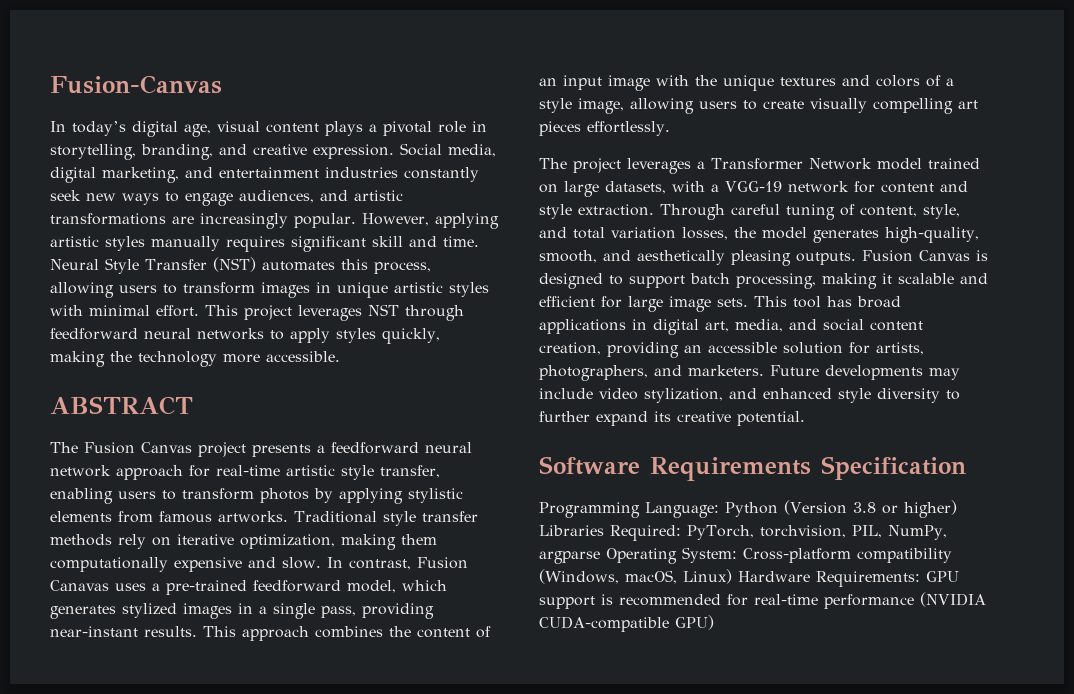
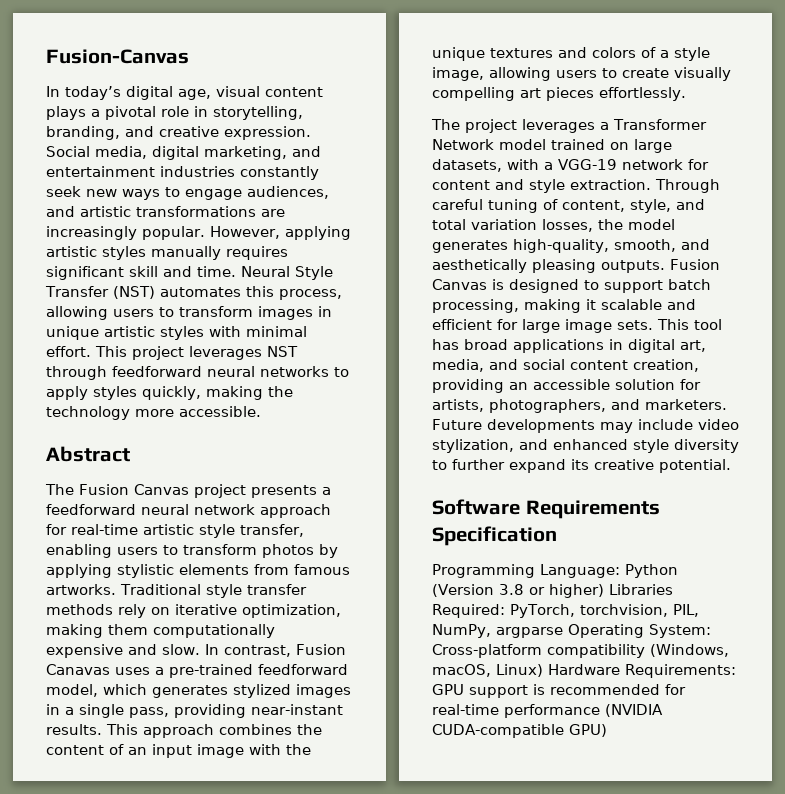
[50,396,193,415] ABSTRACT -> [46,446,130,462] Abstract

